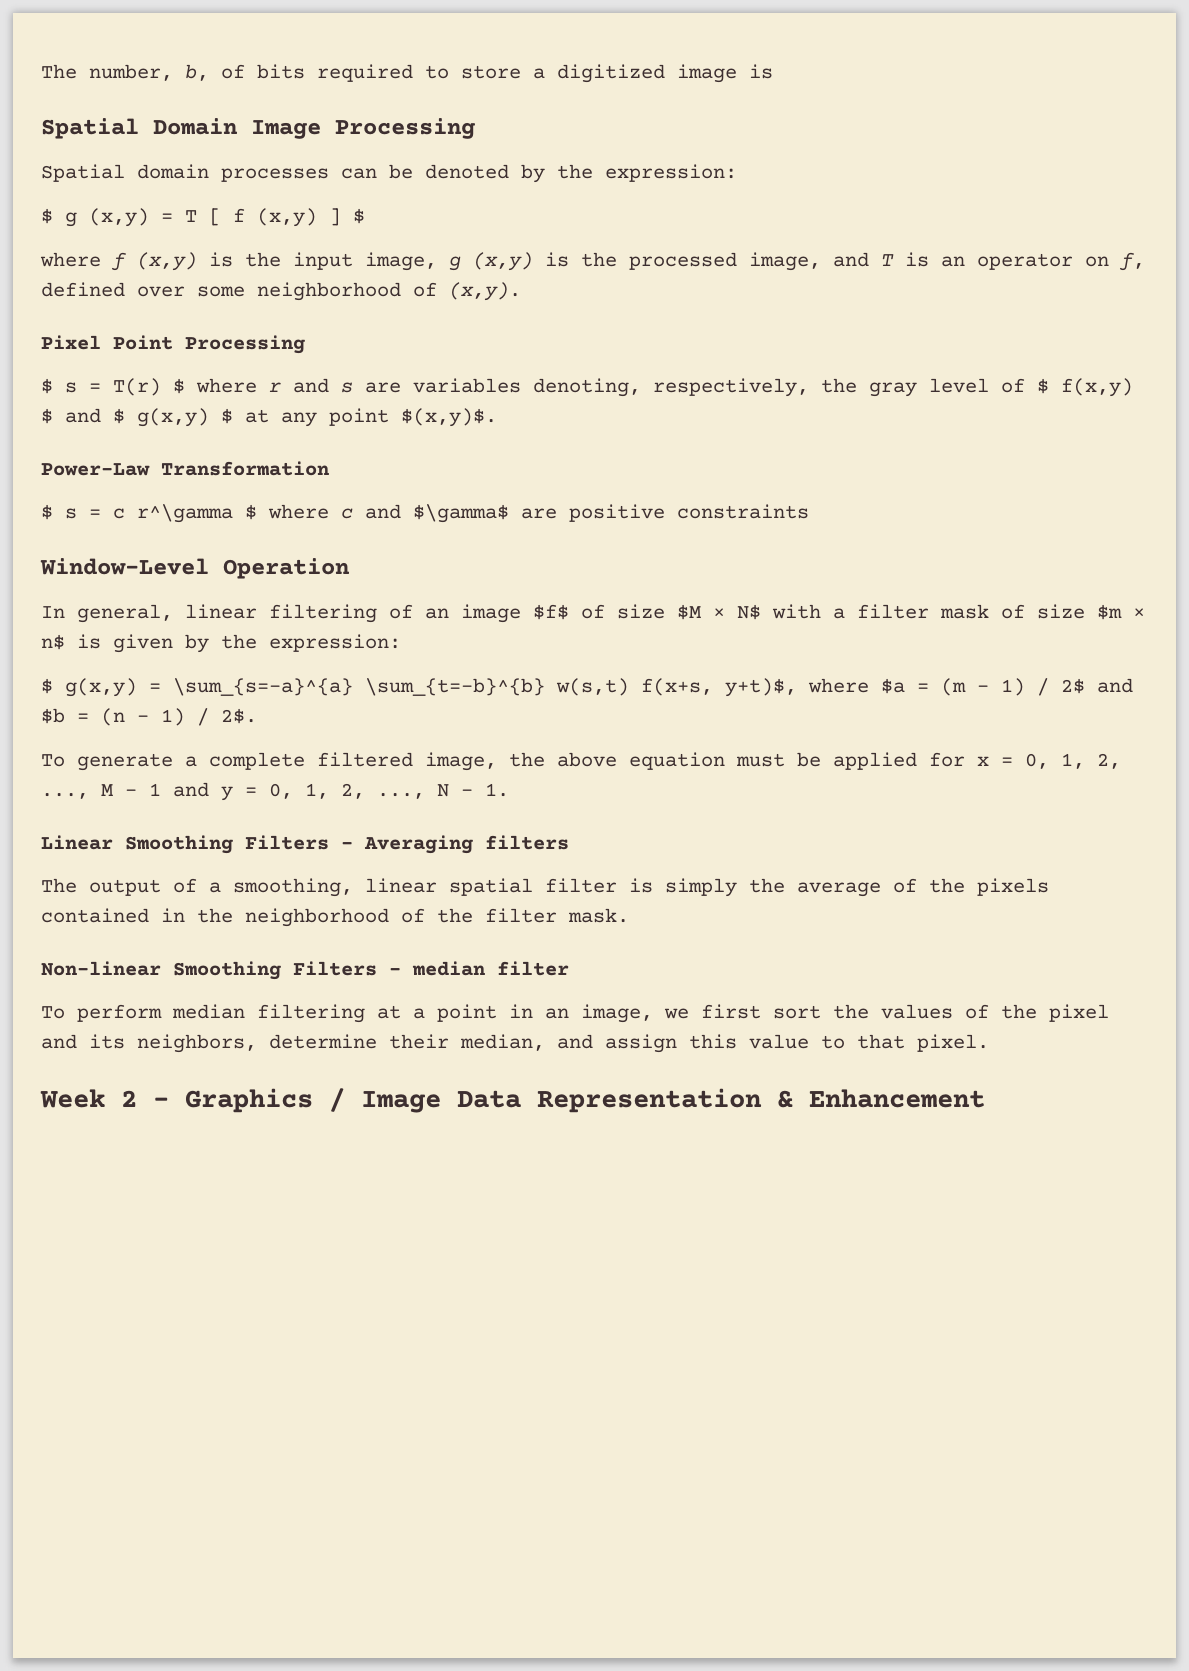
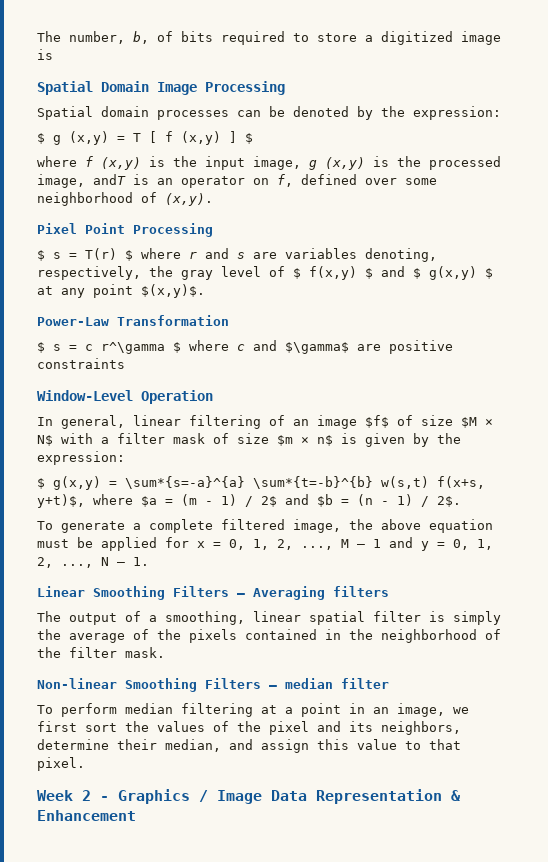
[833,252,894,267] and T -> [93,174,126,185] andT
[173,678,545,696] \sum_{s=-a}^{a} \sum_{t=-b}^{b} -> [125,476,373,489] \sum*{s=-a}^{a} \sum*{t=-b}^{b}

